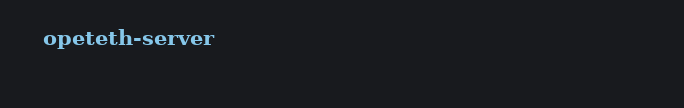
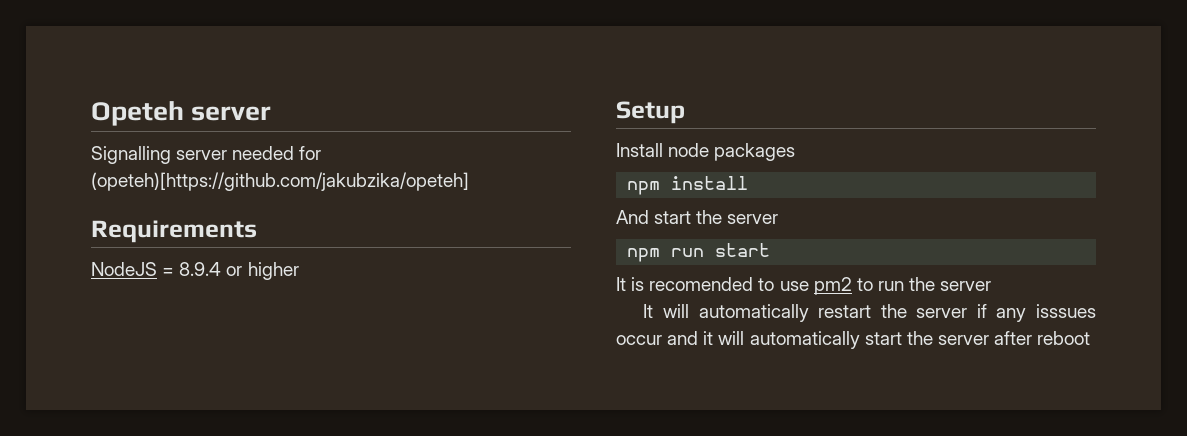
[43,29,215,49] opeteth-server -> [91,101,272,126] [91,146,322,164] [91,172,469,191] [91,220,257,243] [91,262,299,280] [616,101,685,124] [616,143,796,161] [627,176,749,195] [616,210,779,224] [627,243,771,262] [616,277,992,295] [643,304,1096,322] [616,331,1091,349] Opeteh server // Signalling server needed for (opeteh)[https://github.com/jakubzika/opeteh] // Requirements // NodeJS = 8.9.4 or higher // Setup // Install node packages // npm install // And start the server // npm run start // It is recomended to use pm2 to run the server // It will automatically restart the server if any isssues occur and it will automatically start the server after reboot

